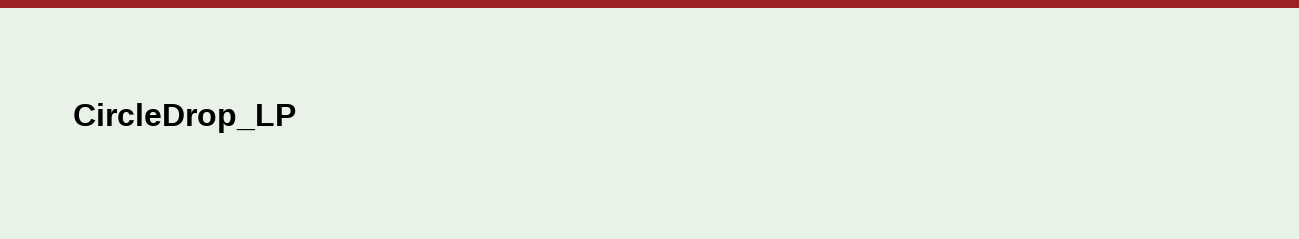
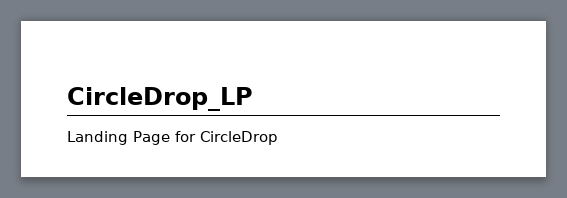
(296, 118) none -> [67,131,278,145] // Landing Page for CircleDrop

